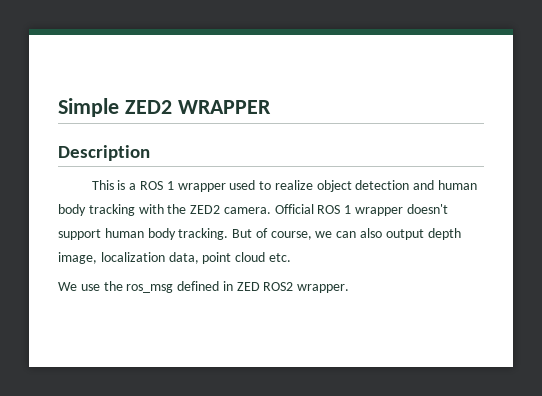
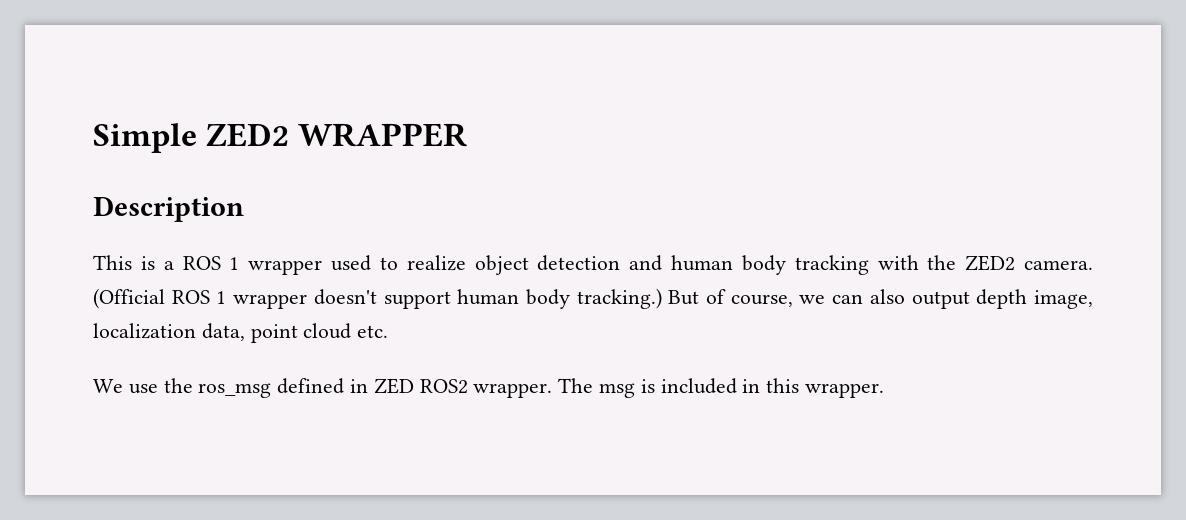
[274,204,314,214] Official -> [93,288,165,309] (Official
[178,228,229,240] tracking. -> [576,288,662,309] tracking.)
(350, 288) none -> [558,378,885,398] The msg is included in this wrapper.

